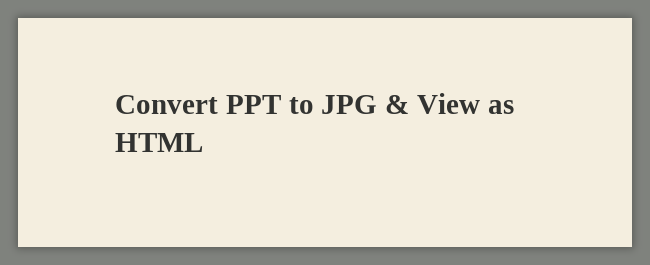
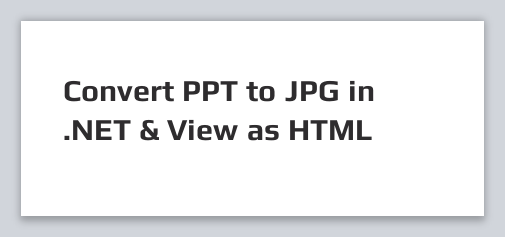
(378, 104) none -> [347,80,375,101] [63,120,131,140] in .NET

